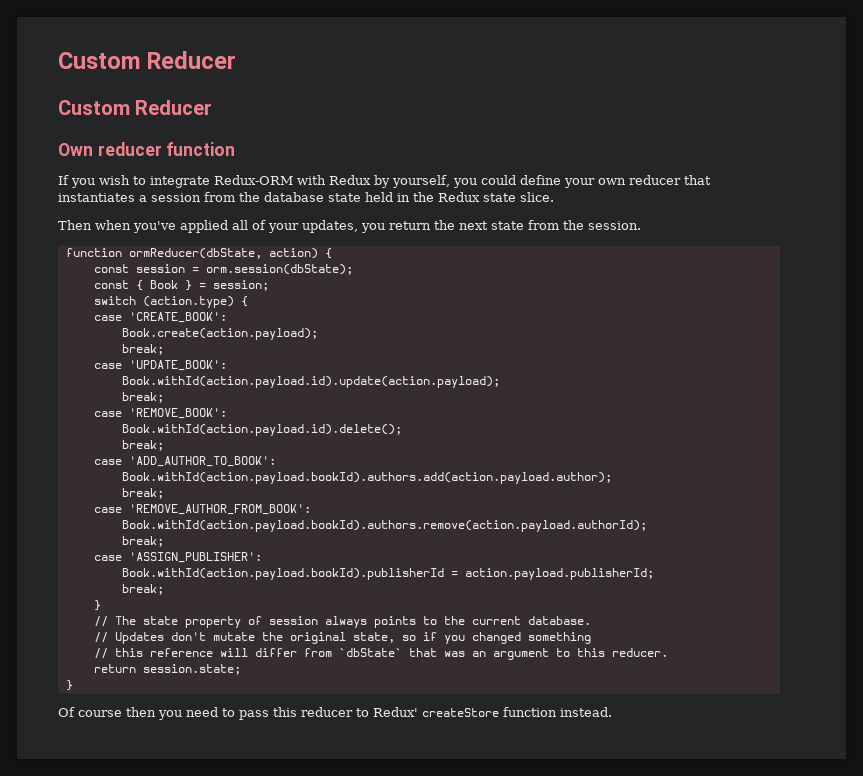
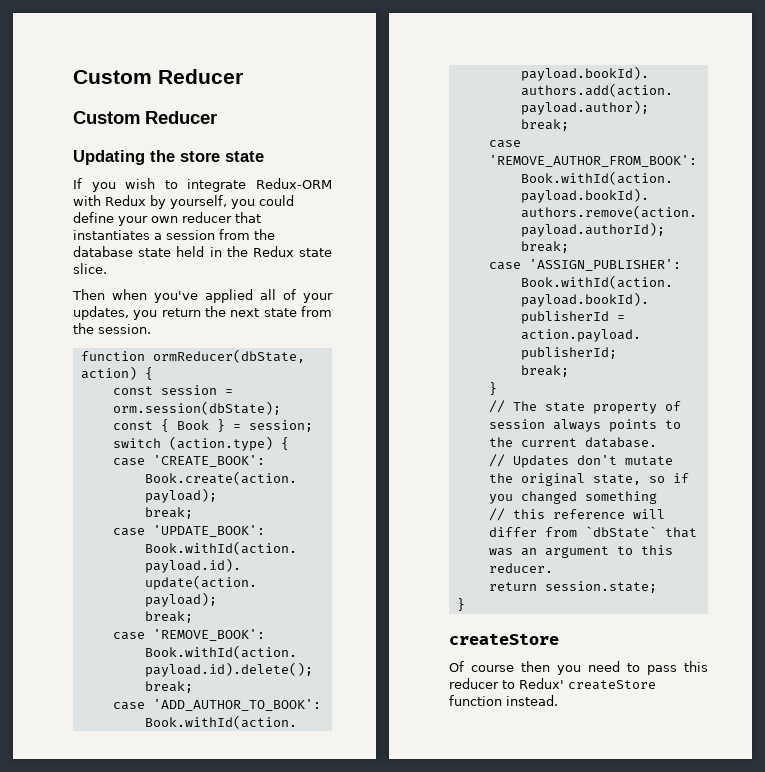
[58,142,236,156] Own reducer function -> [73,150,264,165] Updating the store state
(73, 685) none -> [449,633,559,645] // createStore

